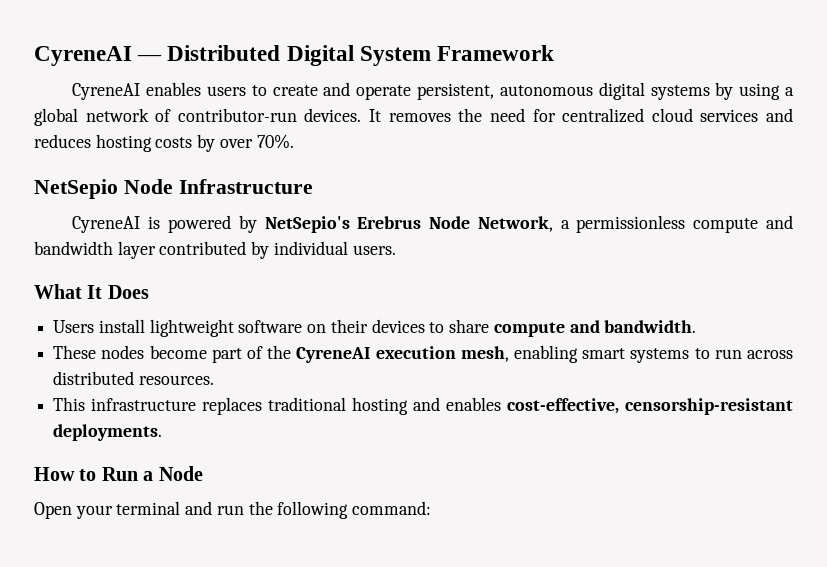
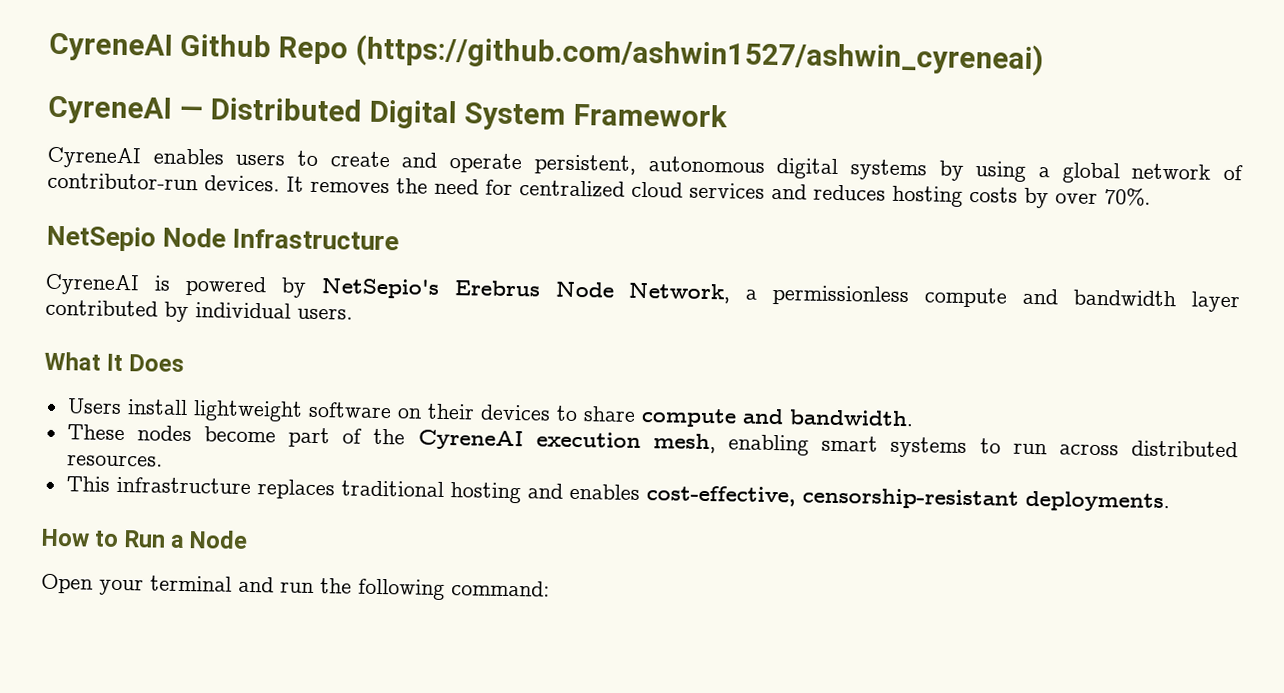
[34,46,132,66] CyreneAI -> [49,32,1044,77] [48,95,172,125] CyreneAI Github Repo (https://github.com/ashwin1527/ashwin_cyreneai) // CyreneAI

